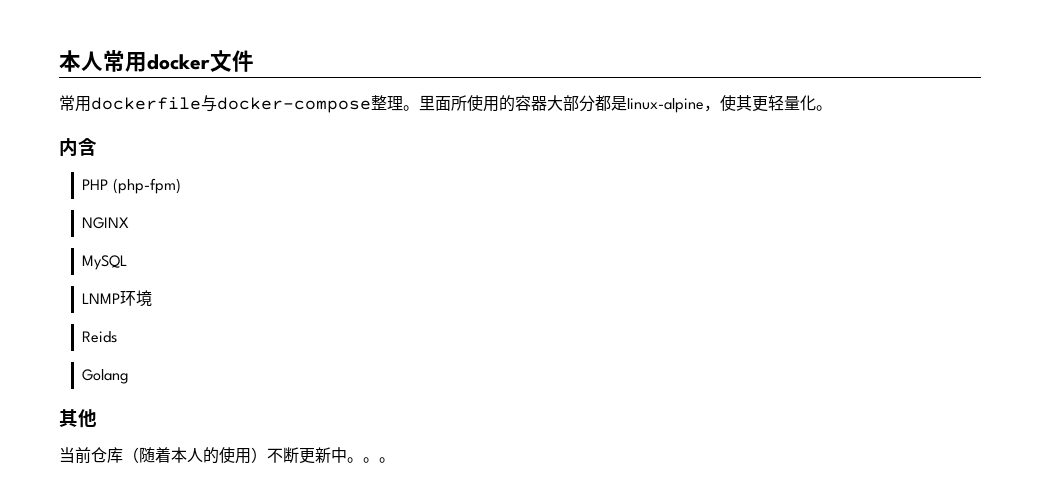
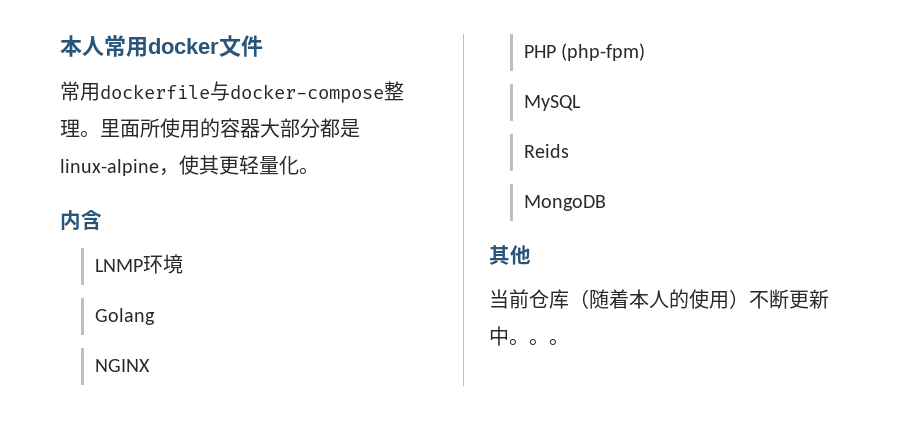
[82,178,181,194] [82,217,130,229] [82,255,128,270] [82,290,153,307] PHP (php-fpm) // NGINX // MySQL // LNMP环境 -> [94,254,183,274] [94,308,155,325] [94,359,150,372] [523,43,646,61] [523,95,581,111] LNMP环境 // Golang // NGINX // PHP (php-fpm) // MySQL
[82,369,130,384] Golang -> [523,195,606,211] MongoDB

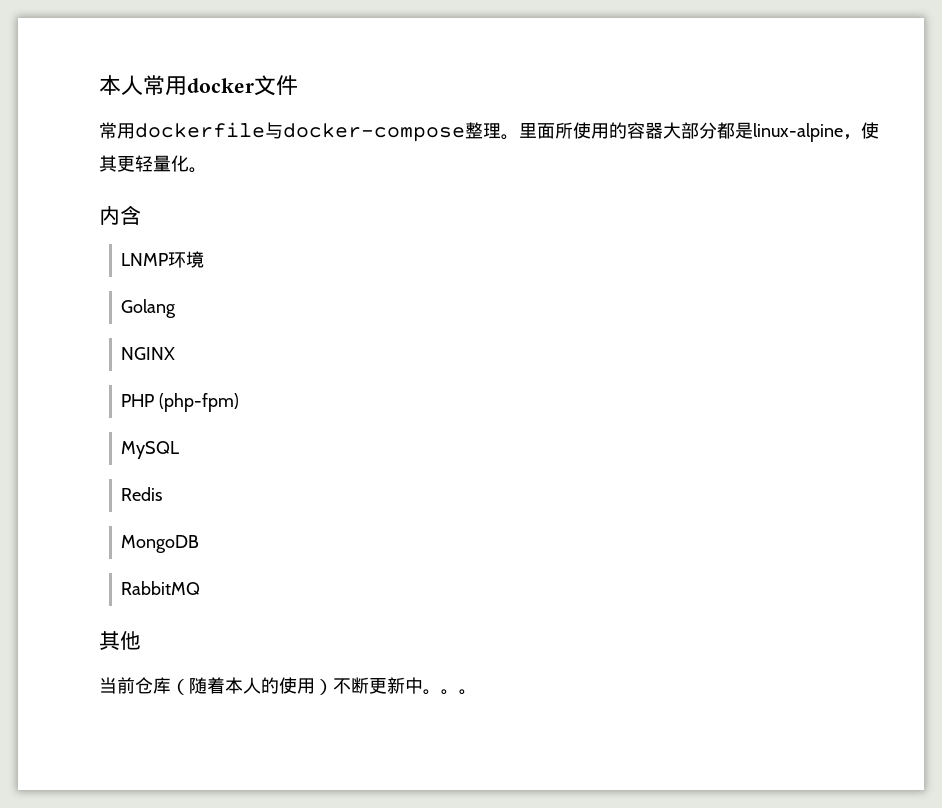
[523,144,569,158] Reids -> [121,487,163,501] Redis
(606, 203) none -> [121,581,201,595] // RabbitMQ

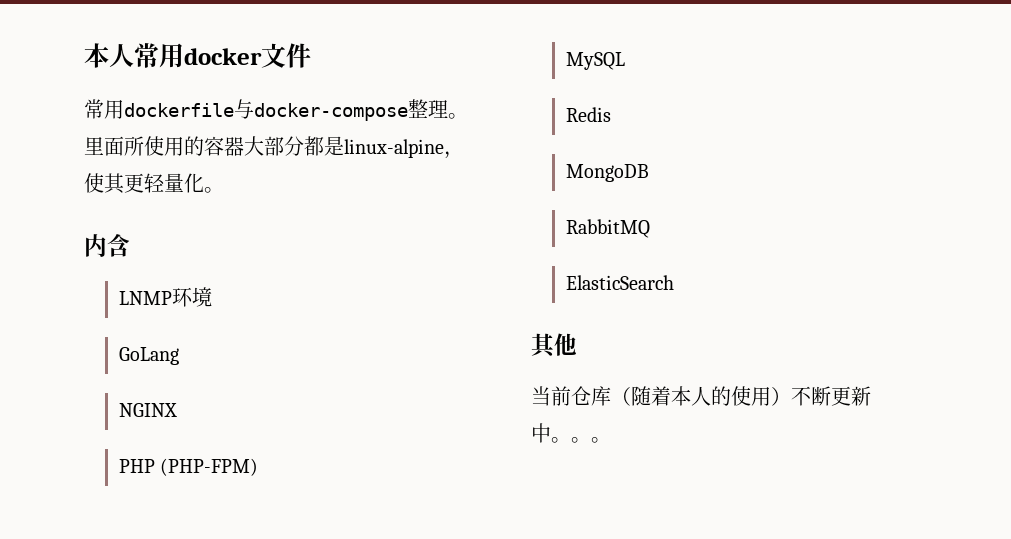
[121,299,177,318] Golang -> [119,347,180,365] GoLang
[159,393,240,412] (php-fpm) -> [160,458,259,476] (PHP-FPM)
(201, 588) none -> [566,275,675,290] // ElasticSearch

